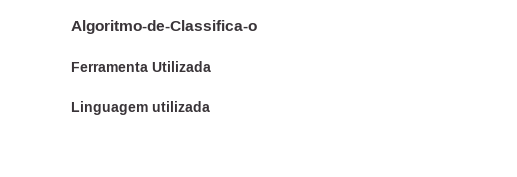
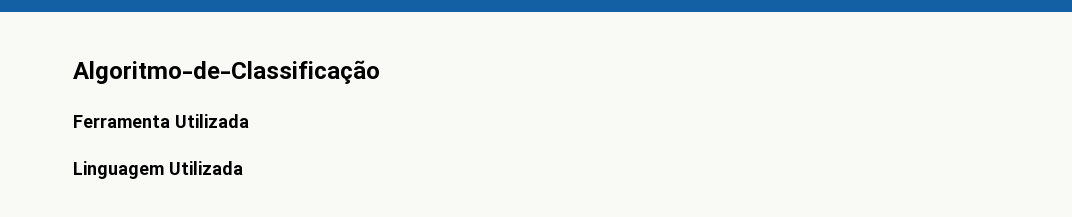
[71,20,257,34] Algoritmo-de-Classifica-o -> [73,60,380,84] Algoritmo-de-Classificação
[152,101,210,112] utilizada -> [169,161,243,175] Utilizada

